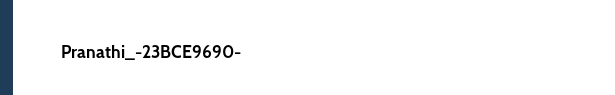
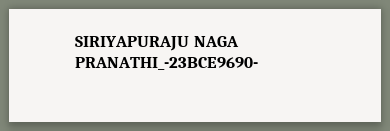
[61,45,241,60] Pranathi_-23BCE9690- -> [75,36,239,51] [75,57,258,70] SIRIYAPURAJU NAGA PRANATHI_-23BCE9690-

